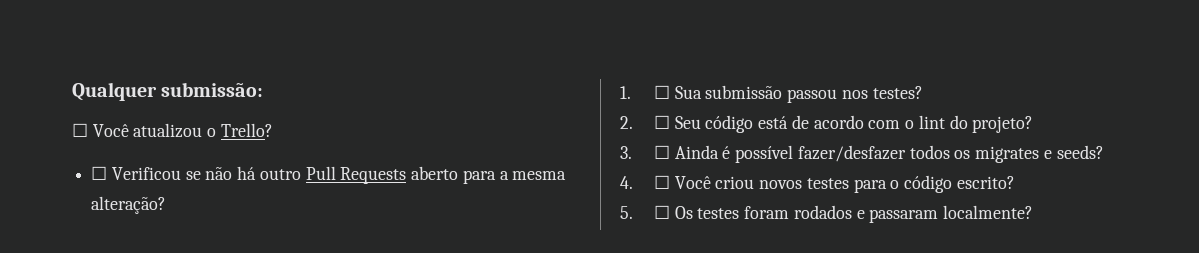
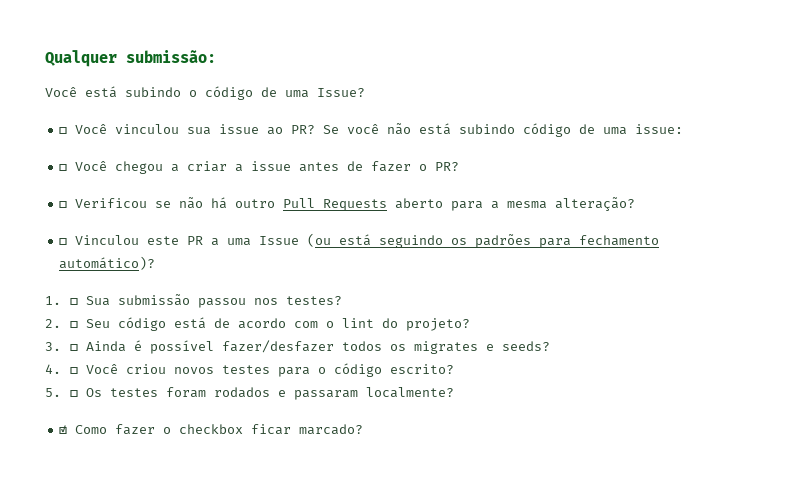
[72,123,273,138] ☐ Você atualizou o Trello? -> [45,86,365,100] [59,123,684,137] [59,161,460,174] Você está subindo o código de uma Issue? // ☐ Você vinculou sua issue ao PR? Se você não está subindo código de uma issue: // ☐ Você chegou a criar a issue antes de fazer o PR?
(167, 205) none -> [59,233,660,248] [59,256,156,270] // ☐ Vinculou este PR a uma Issue (ou está seguindo os padrões para fechamento automático)?
(1034, 212) none -> [59,424,364,435] // ☑ Como fazer o checkbox ficar marcado?

